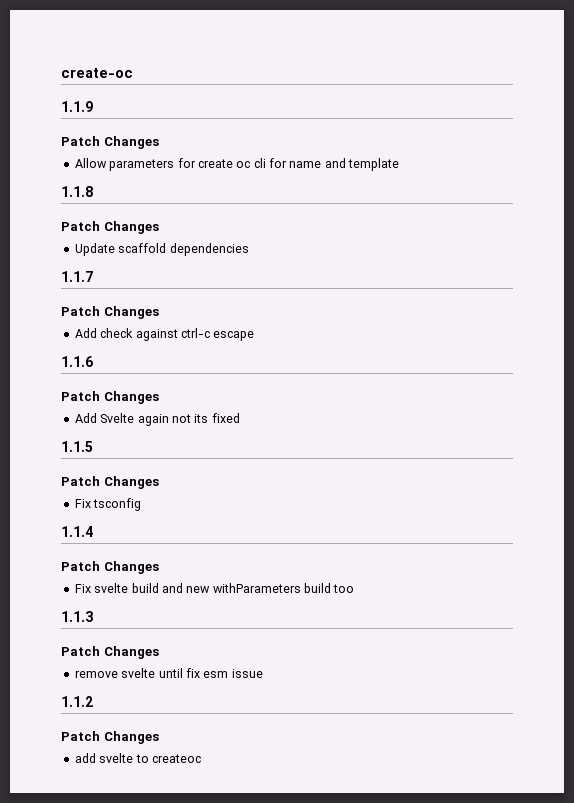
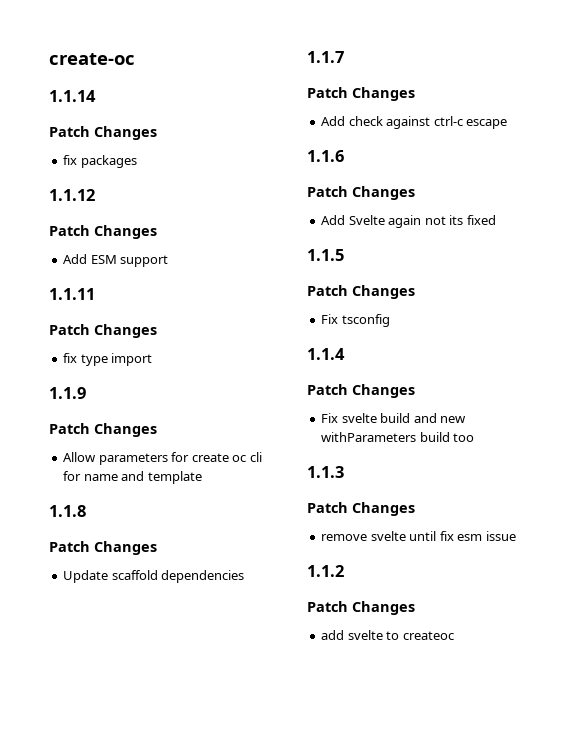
(133, 73) none -> [49,90,96,102] [49,126,157,140] [63,155,137,168] [49,189,95,201] [49,225,157,239] [63,254,169,267] [49,288,95,300] [49,324,157,338] [63,353,153,366] // 1.1.14 // Patch Changes // fix packages // 1.1.12 // Patch Changes // Add ESM support // 1.1.11 // Patch Changes // fix type import

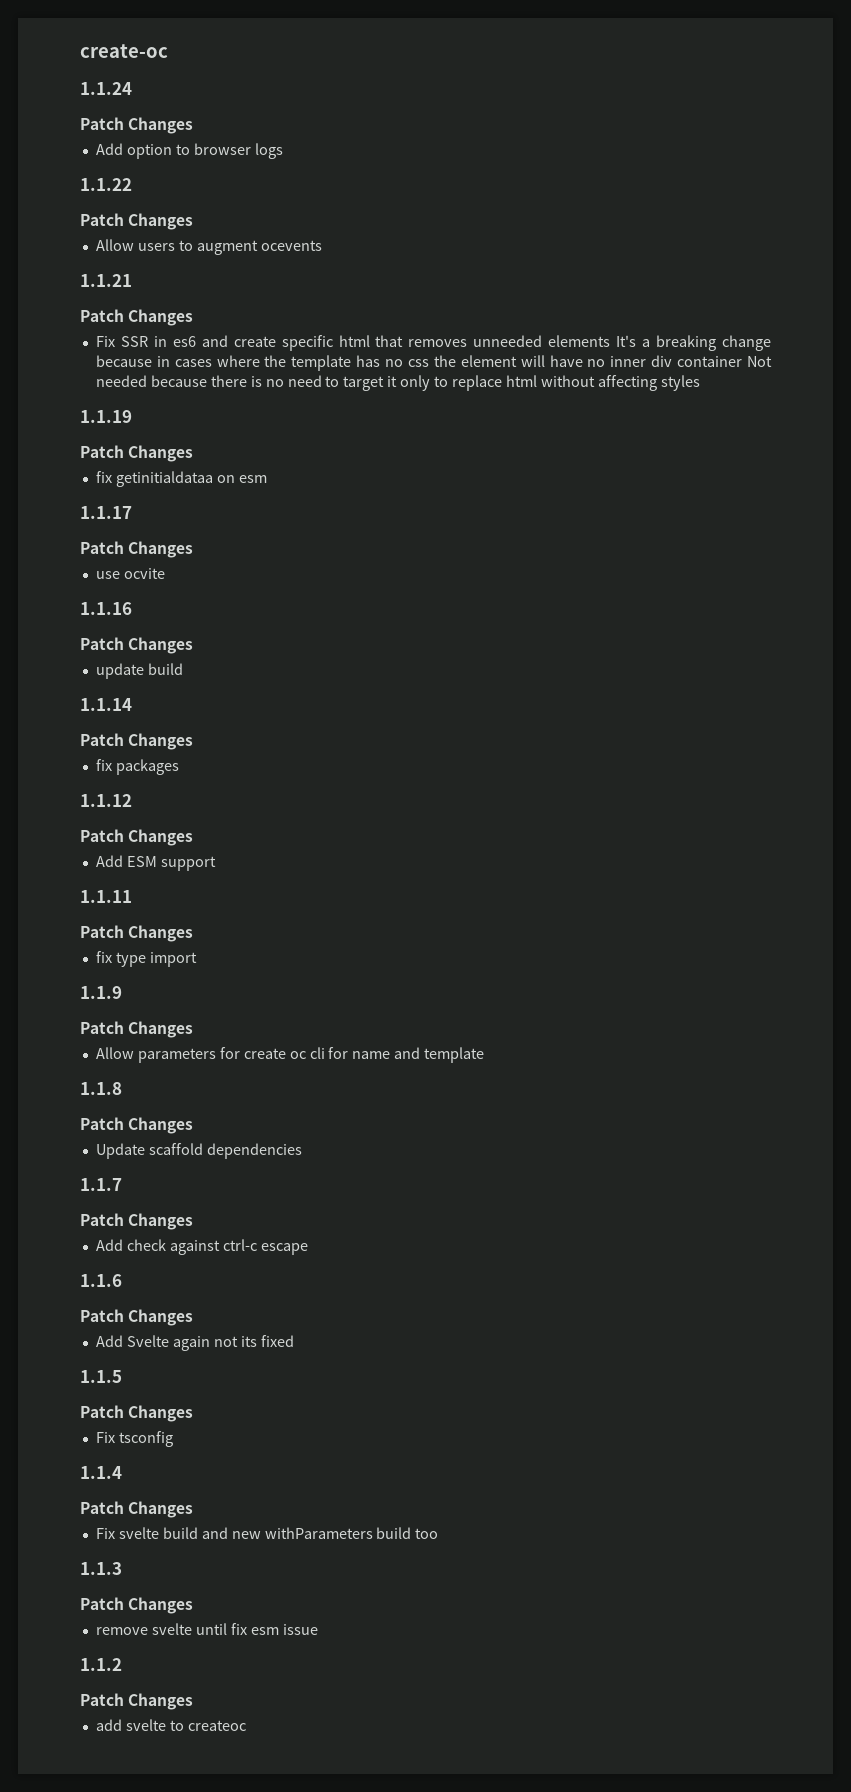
(135, 59) none -> [80,82,132,95] [80,117,194,134] [95,143,283,159] [80,178,132,191] [80,213,194,230] [95,239,322,255] [80,274,132,287] [80,309,194,326] [95,335,771,351] [95,355,772,371] [95,375,700,391] [80,410,132,423] [80,445,194,462] [95,471,267,487] [80,506,132,519] [80,541,194,558] [95,568,165,579] [80,602,132,615] [80,637,194,654] [95,663,183,679] // 1.1.24 // Patch Changes // Add option to browser logs // 1.1.22 // Patch Changes // Allow users to augment ocevents // 1.1.21 // Patch Changes // Fix SSR in es6 and create specific html that removes unneeded elements It's a breaking change because in cases where the template has no css the element will have no inner div container Not needed because there is no need to target it only to replace html without affecting styles // 1.1.19 // Patch Changes // fix getinitialdataa on esm // 1.1.17 // Patch Changes // use ocvite // 1.1.16 // Patch Changes // update build

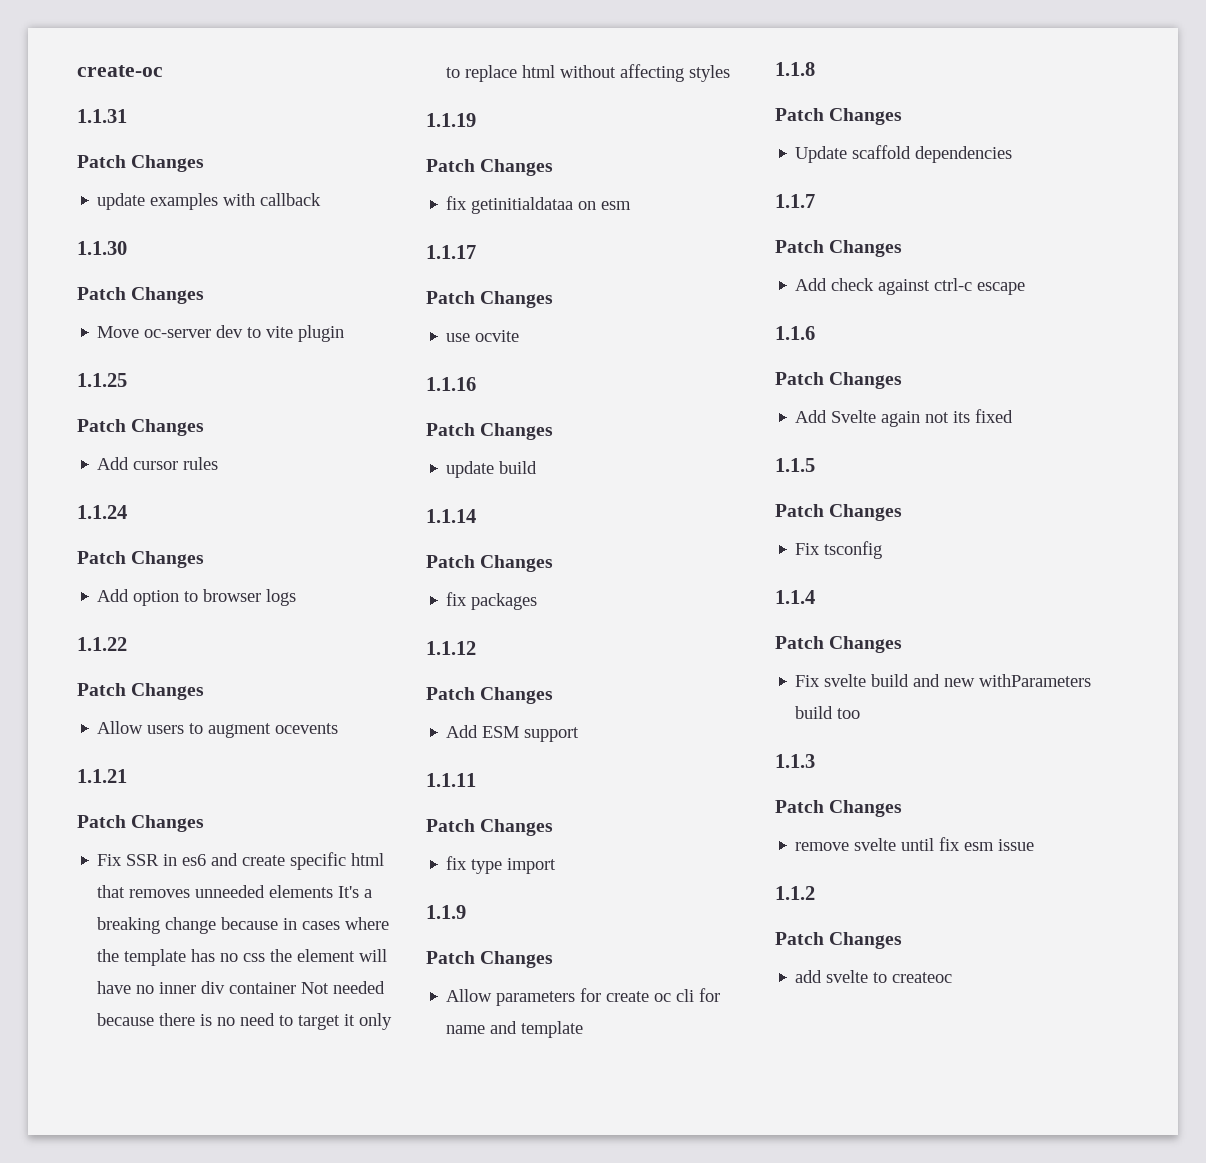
(168, 51) none -> [77,109,127,123] [77,155,205,172] [97,193,322,210] [77,241,127,255] [77,287,205,304] [97,325,345,342] [77,373,127,387] [77,419,205,436] [97,457,219,470] // 1.1.31 // Patch Changes // update examples with callback // 1.1.30 // Patch Changes // Move oc-server dev to vite plugin // 1.1.25 // Patch Changes // Add cursor rules

